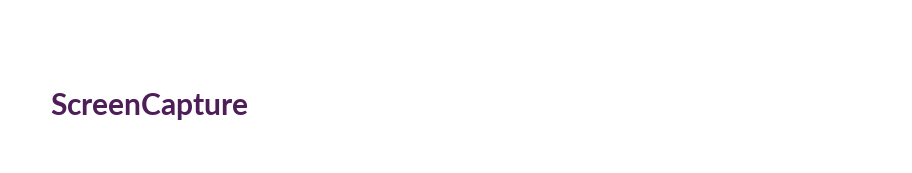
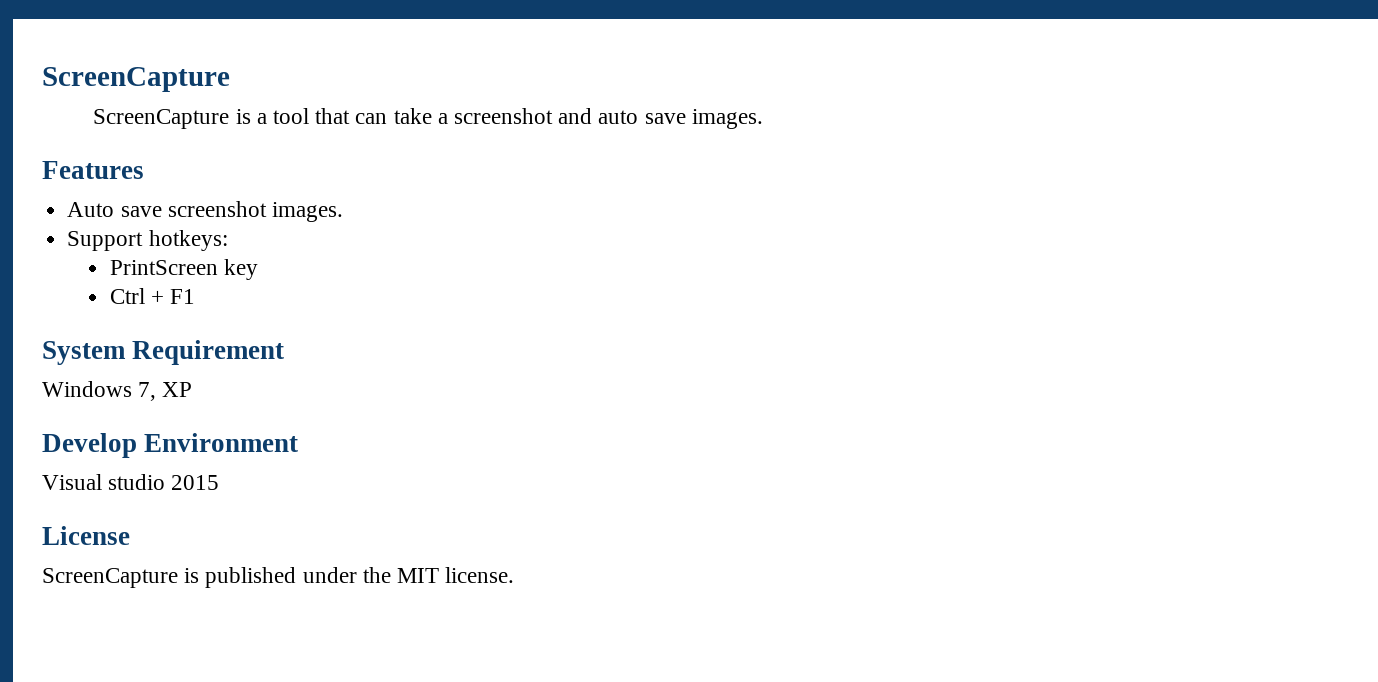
[51,93,248,120] ScreenCapture -> [42,67,230,92] [93,108,763,129] [42,161,144,179] [67,201,343,222] [67,230,228,251] [109,259,259,280] [109,288,196,304] [42,340,285,365] [42,381,193,401] [42,433,299,458] [42,474,220,490] [42,526,130,545] [42,567,515,588] ScreenCapture // ScreenCapture is a tool that can take a screenshot and auto save images. // Features // Auto save screenshot images. // Support hotkeys: // PrintScreen key // Ctrl + F1 // System Requirement // Windows 7, XP // Develop Environment // Visual studio 2015 // License // ScreenCapture is published under the MIT license.

